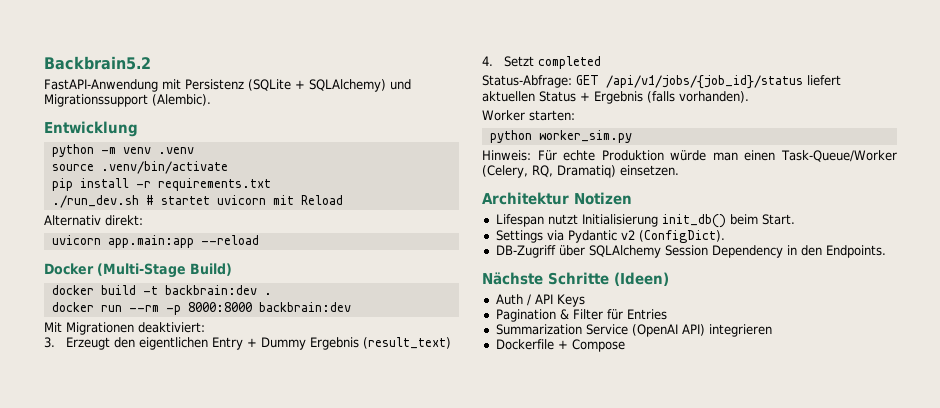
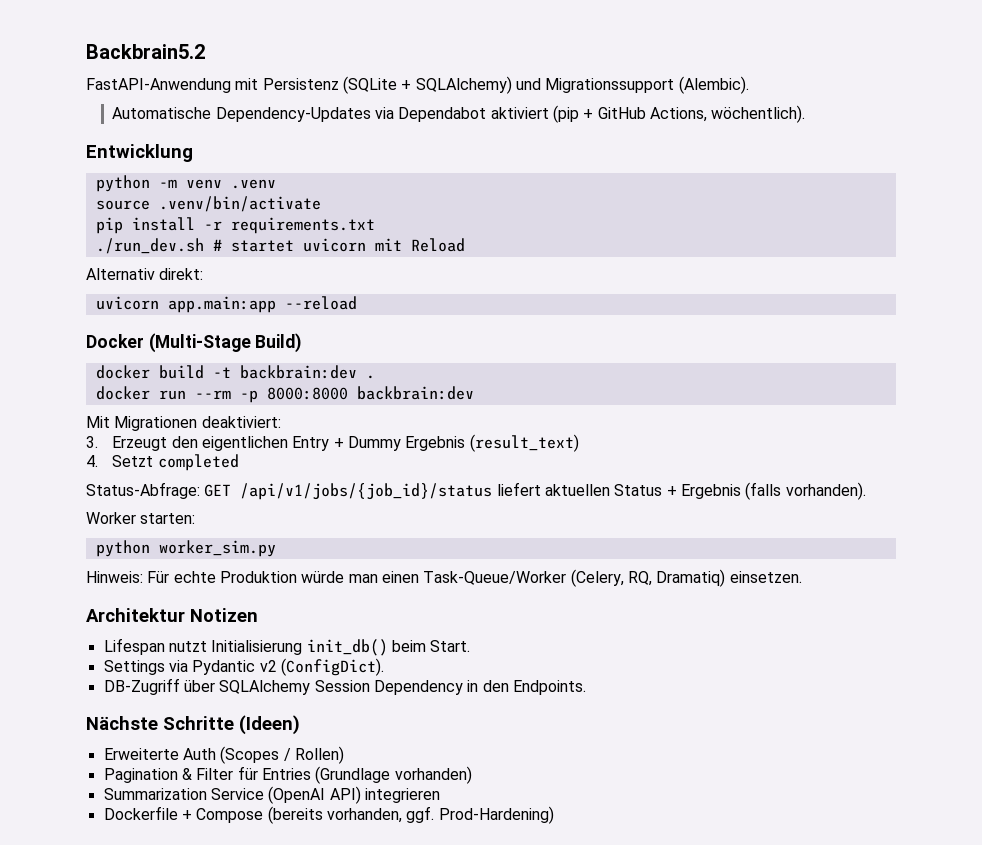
(211, 100) none -> [112,105,806,123] // Automatische Dependency-Updates via Dependabot aktiviert (pip + GitHub Actions, wöchentlich).
[495,294,585,307] Auth / API Keys -> [103,746,344,764] Erweiterte Auth (Scopes / Rollen)
(667, 314) none -> [315,766,472,784] (Grundlage vorhanden)
(625, 345) none -> [267,806,554,824] (bereits vorhanden, ggf. Prod-Hardening)

